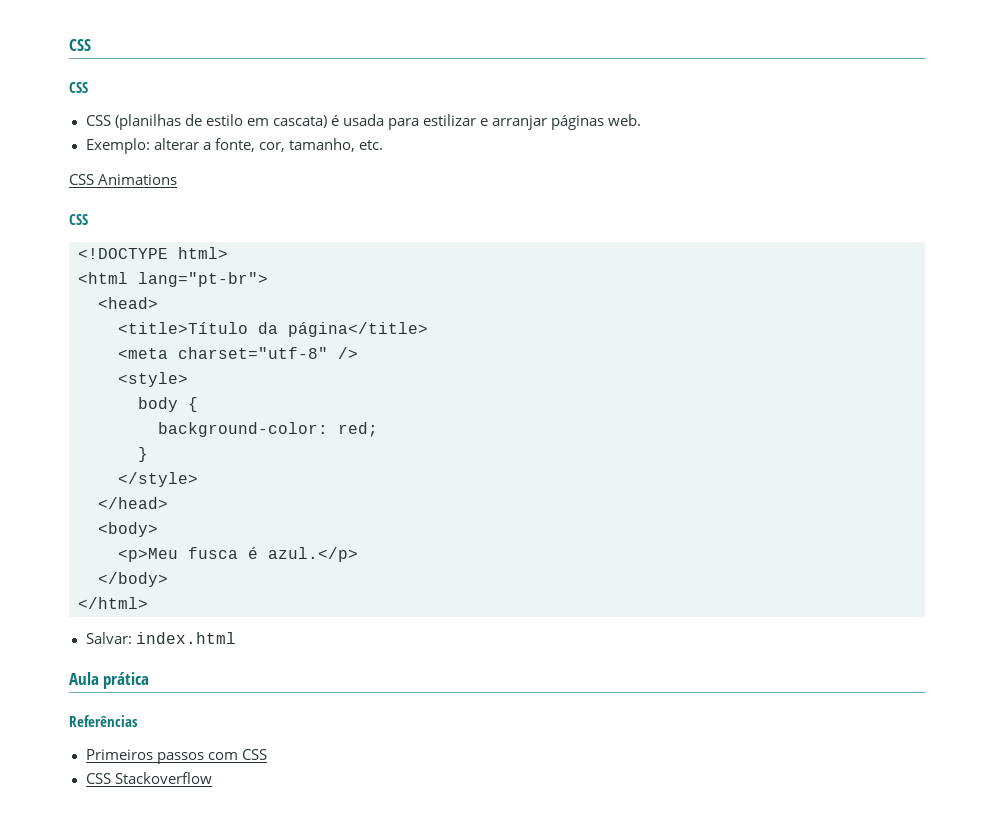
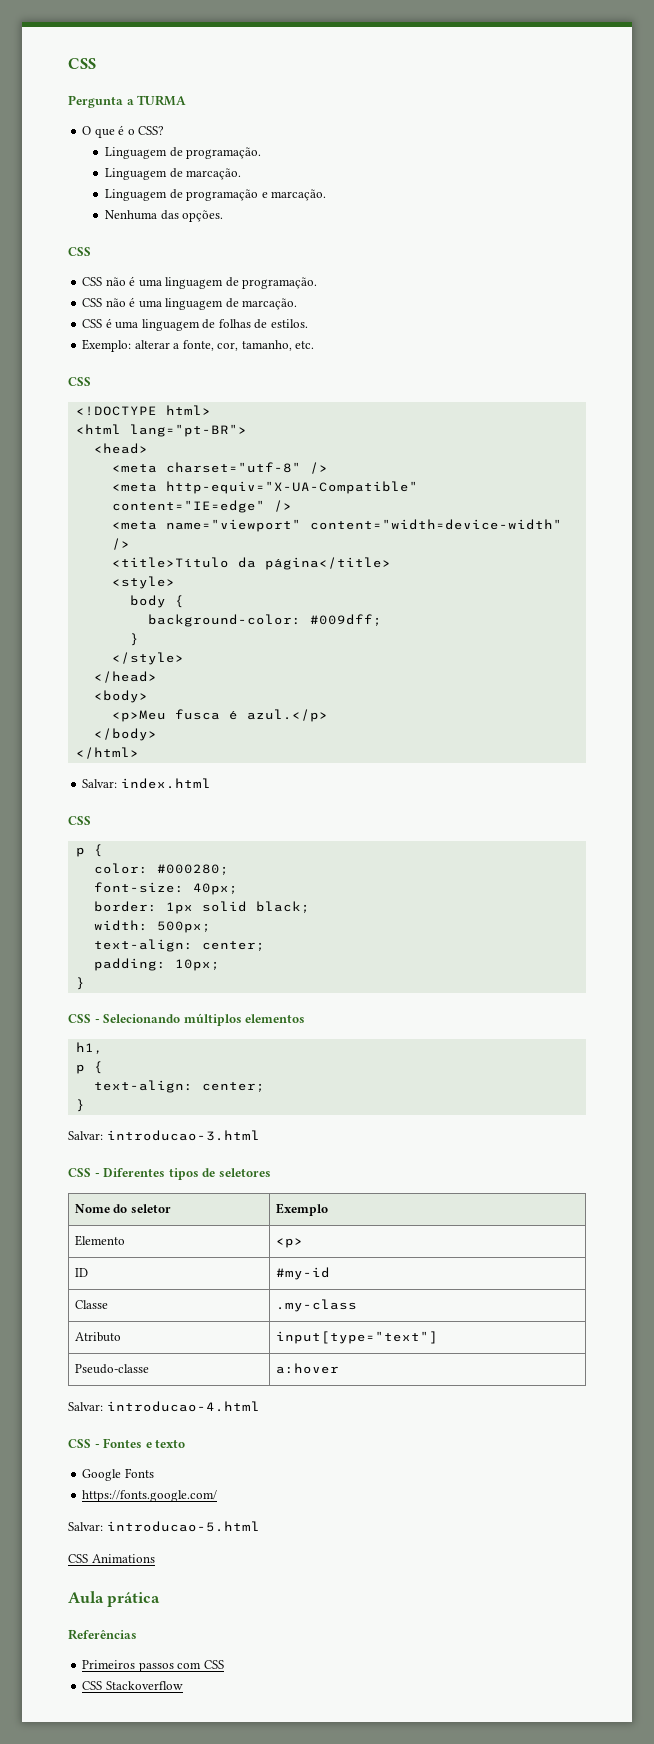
[69,39,91,51] [69,82,88,93] [85,114,642,130] CSS // CSS // CSS (planilhas de estilo em cascata) é usada para estilizar e arranjar páginas web. -> [68,58,96,69] [68,95,187,108] [82,125,165,138] [105,147,262,159] [105,168,242,180] [105,189,327,201] [105,210,224,222] [68,247,91,256] [82,276,318,289] [82,297,298,310] [82,318,308,331] CSS // Pergunta a TURMA // O que é o CSS? // Linguagem de programação. // Linguagem de marcação. // Linguagem de programação e marcação. // Nenhuma das opções. // CSS // CSS não é uma linguagem de programação. // CSS não é uma linguagem de marcação. // CSS é uma linguagem de folhas de estilos.
[69,174,178,185] // CSS Animations -> (315, 345) none
[138,272,268,287] lang="pt-br"> -> [129,424,247,437] lang="pt-BR">
(158, 303) none -> [111,462,328,474] [111,481,418,494] [111,500,292,513] [111,519,562,532] [111,538,130,550] // <meta charset="utf-8" /> // <meta http-equiv="X-UA-Compatible" content="IE=edge" /> // <meta name="viewport" content="width=device-width" />
[118,347,358,359] // <meta charset="utf-8" /> -> (391, 563) none
[338,422,378,437] red; -> [309,614,382,626] #009dff;
(236, 638) none -> [68,816,91,825] [75,844,103,857] [93,863,229,875] [93,882,238,895] [93,901,310,914] [93,920,211,933] [93,939,265,952] [93,958,220,971] [75,977,85,990] [68,1013,306,1026] [75,1042,103,1054] [75,1061,103,1074] [93,1080,265,1093] [75,1099,85,1112] [68,1130,260,1141] [68,1168,271,1180] [74,1204,171,1213] [275,1203,328,1216] [74,1235,125,1246] [275,1238,303,1248] [74,1268,88,1277] [275,1267,330,1280] [74,1300,108,1309] [275,1299,357,1312] [74,1332,121,1342] [275,1331,438,1344] [74,1364,149,1374] [275,1363,339,1374] [68,1401,260,1412] [68,1438,186,1448] [82,1468,154,1481] [82,1490,218,1502] [68,1521,260,1532] [68,1554,155,1563] // CSS // p { // color: #000280; // font-size: 40px; // border: 1px solid black; // width: 500px; // text-align: center; // padding: 10px; // } // CSS - Selecionando múltiplos elementos // h1, // p { // text-align: center; // } // Salvar: introducao-3.html // CSS - Diferentes tipos de seletores // Nome do seletor | Exemplo // Elemento | <p> // ID | #my-id // Classe | .my-class // Atributo | input[type="text"] // Pseudo-classe | a:hover // Salvar: introducao-4.html // CSS - Fontes e texto // Google Fonts // https://fonts.google.com/ // Salvar: introducao-5.html // CSS Animations

